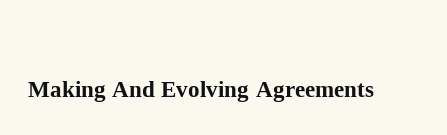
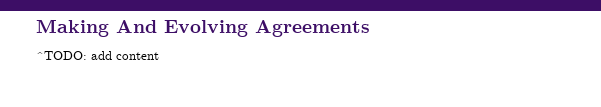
(374, 92) none -> [36,51,159,60] // ^TODO: add content

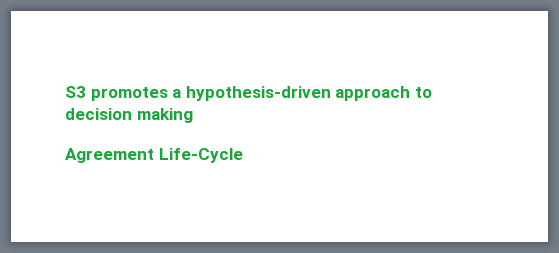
[36,19,370,37] [36,51,159,60] Making And Evolving Agreements // ^TODO: add content -> [65,86,432,101] [65,108,193,123] [65,148,243,163] S3 promotes a hypothesis-driven approach to decision making // Agreement Life-Cycle

